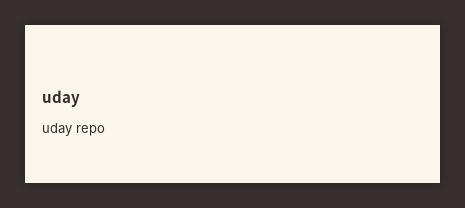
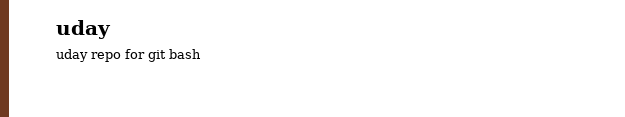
(105, 130) none -> [125,49,201,62] for git bash

